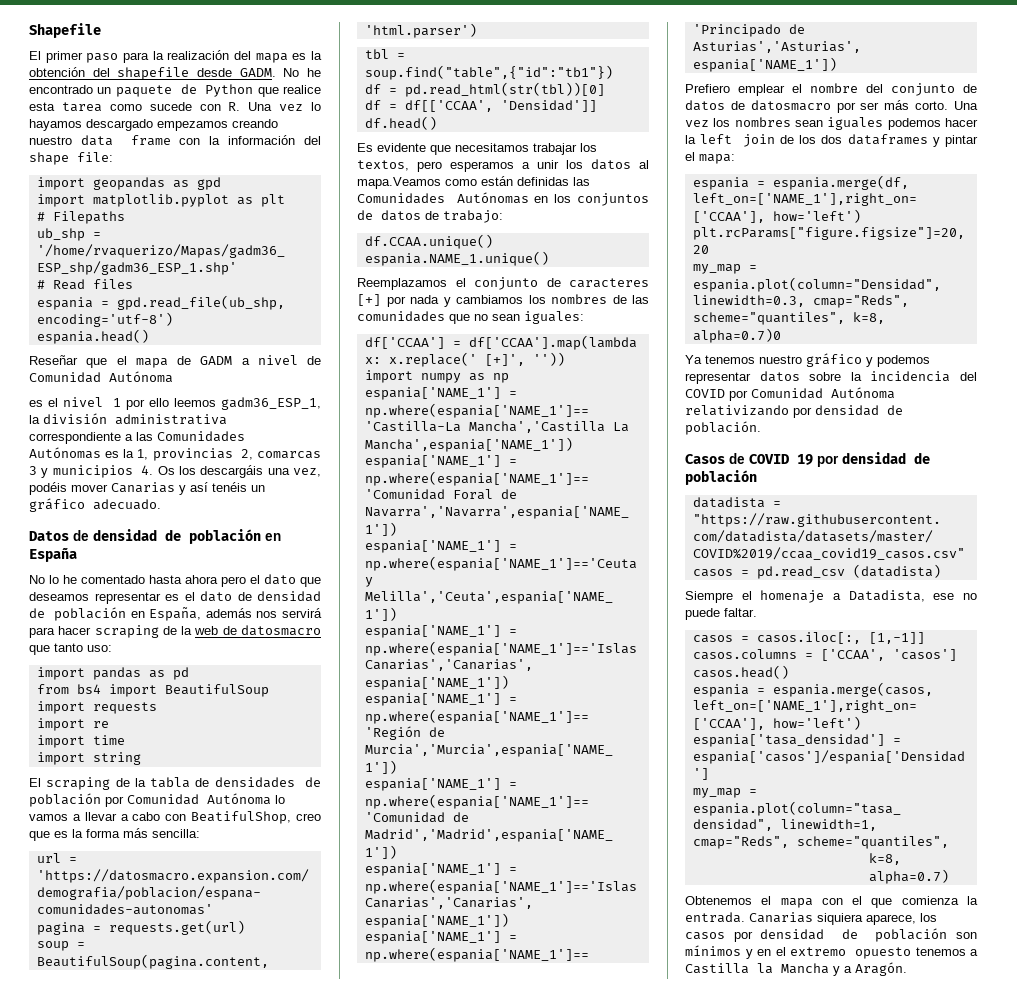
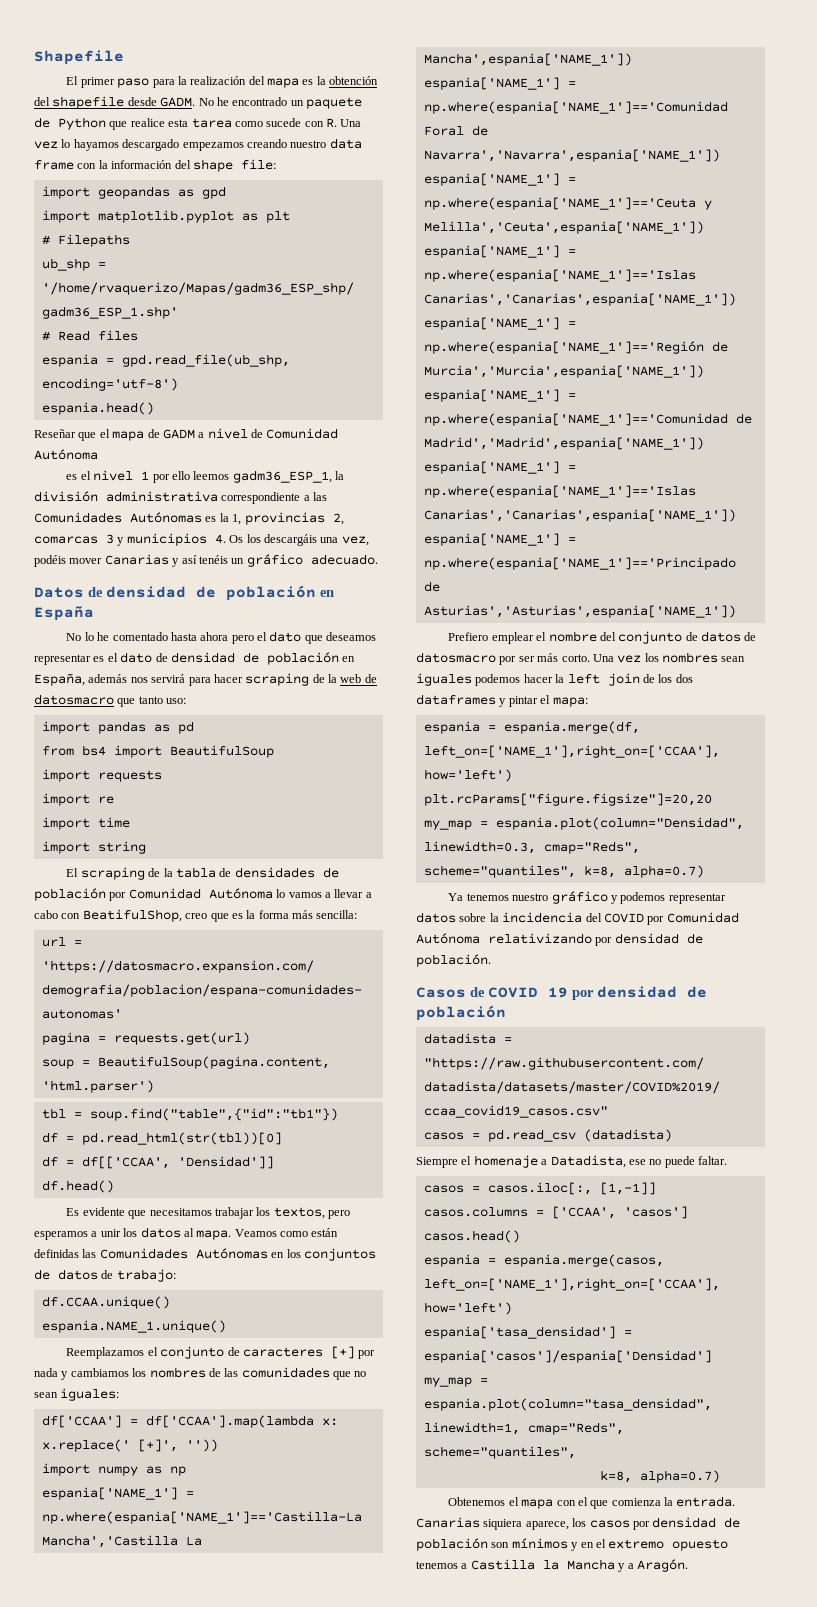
[357,177,441,189] mapa.Veamos -> [196,1229,277,1240] mapa. Veamos
[692,328,781,343] alpha=0.7)0 -> [623,865,704,878] alpha=0.7)

